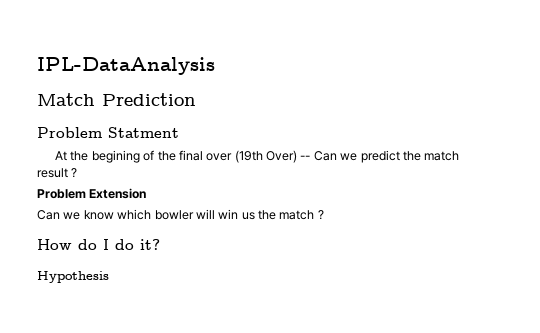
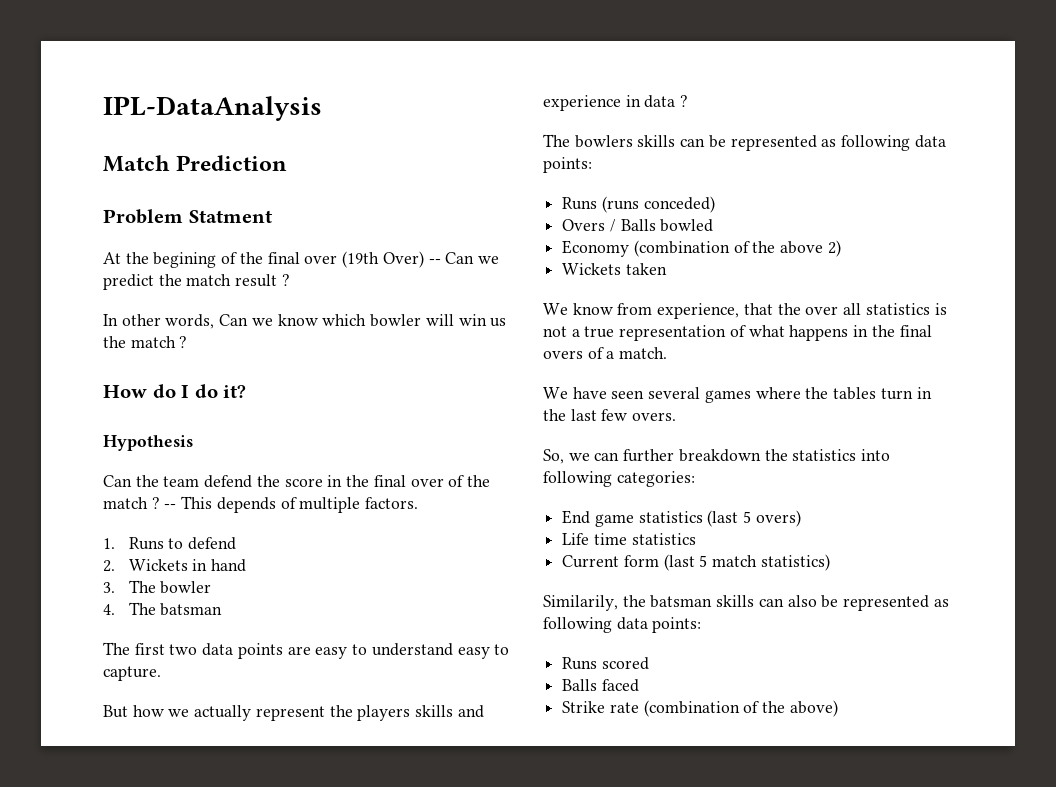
[37,188,147,199] Problem Extension // -> [103,314,215,329] In other words,
(109, 277) none -> [103,475,490,488] [103,496,419,513] [103,537,236,550] [103,559,246,572] [103,580,212,594] [103,602,223,616] [103,642,510,659] [103,666,161,681] [103,705,484,721] [543,95,689,111] [543,134,946,151] [543,157,592,173] [562,196,715,213] [562,219,714,232] [562,240,841,257] [562,263,667,275] [543,303,947,319] [543,325,932,341] [543,347,668,359] [543,387,932,403] [543,409,677,421] [543,449,891,464] [543,471,695,487] [562,510,801,527] [562,533,696,545] [562,554,830,571] [543,595,949,611] [543,617,702,633] [562,657,649,670] [562,679,639,692] [562,700,838,717] // Can the team defend the score in the final over of the match ? -- This depends of multiple factors. // 1. Runs to defend // 2. Wickets in hand // 3. The bowler // 4. The batsman // The first two data points are easy to understand easy to capture. // But how we actually represent the players skills and experience in data ? // The bowlers skills can be represented as following data points: // Runs (runs conceded) // Overs / Balls bowled // Economy (combination of the above 2) // Wickets taken // We know from experience, that the over all statistics is not a true representation of what happens in the final overs of a match. // We have seen several games where the tables turn in the last few overs. // So, we can further breakdown the statistics into following categories: // End game statistics (last 5 overs) // Life time statistics // Current form (last 5 match statistics) // Similarily, the batsman skills can also be represented as following data points: // Runs scored // Balls faced // Strike rate (combination of the above)

